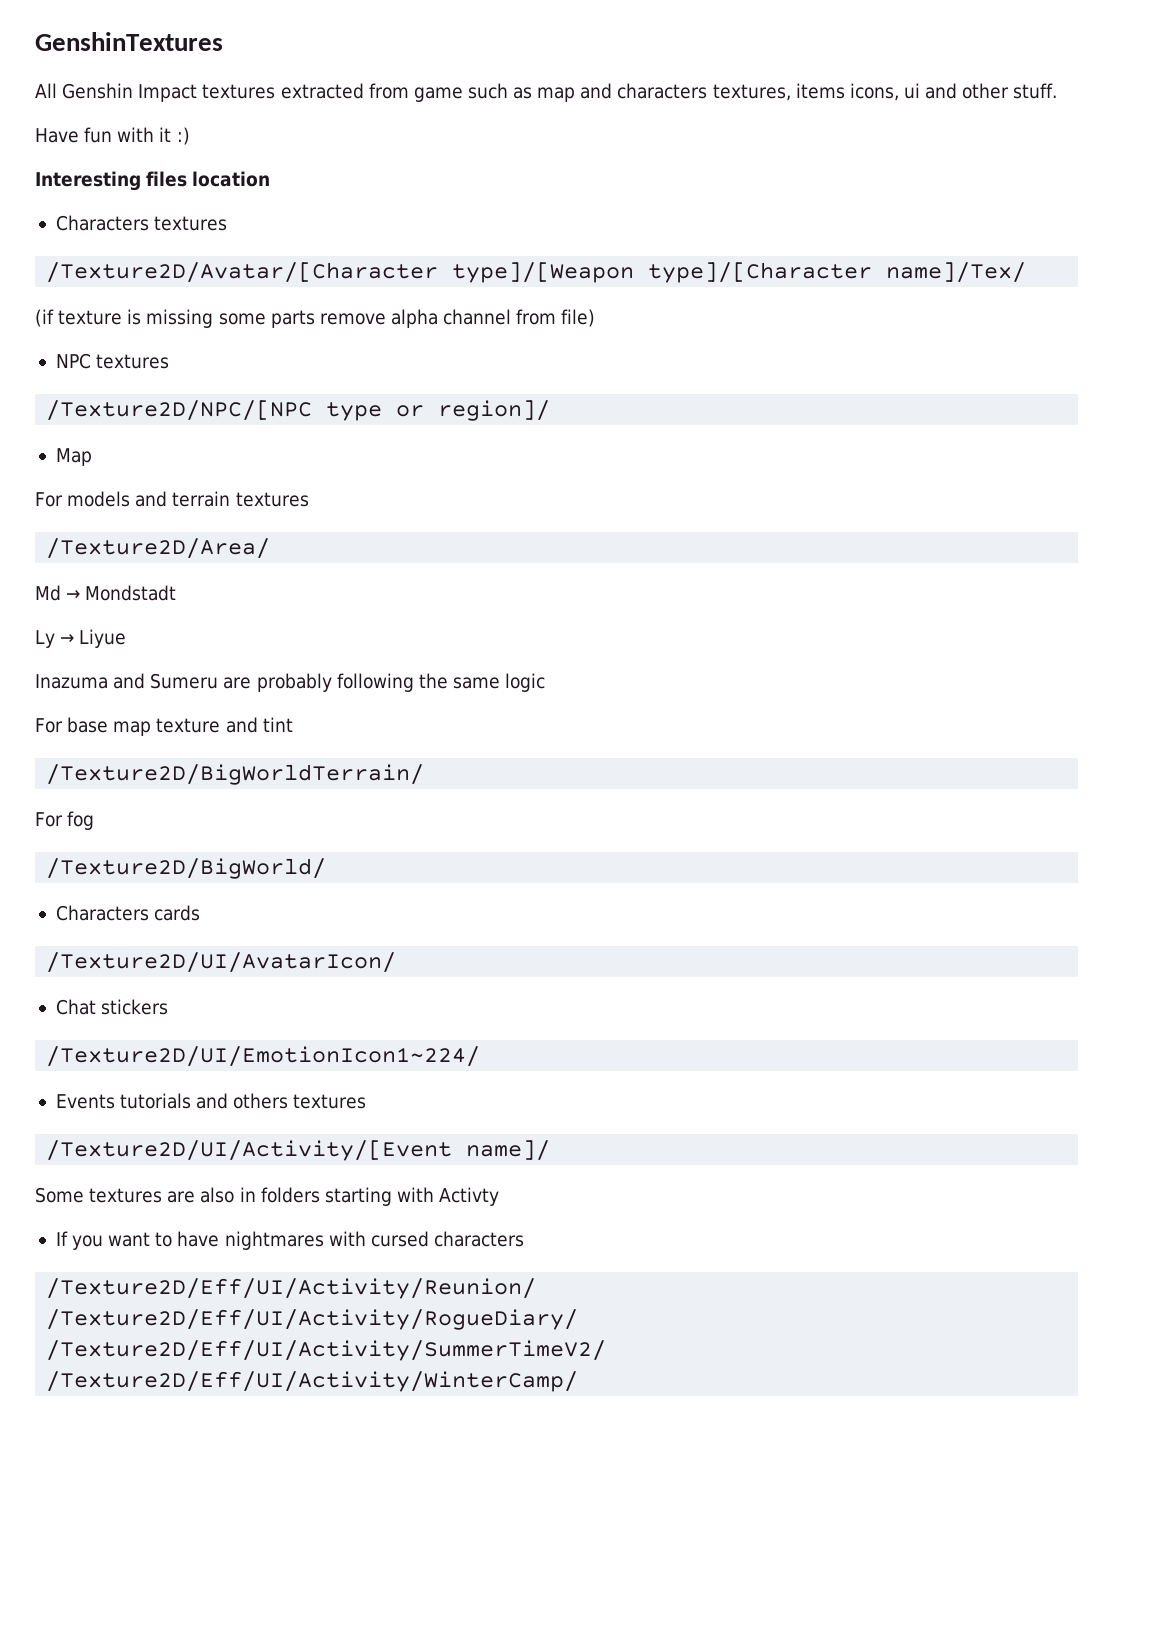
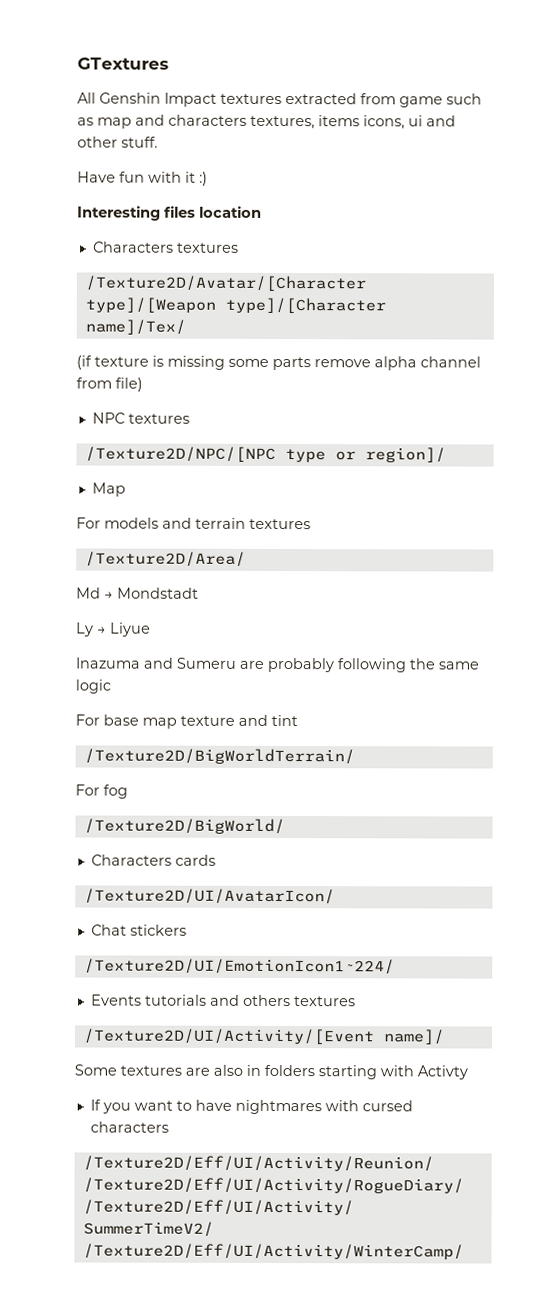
[35,32,223,51] GenshinTextures -> [77,57,169,70] GTextures

